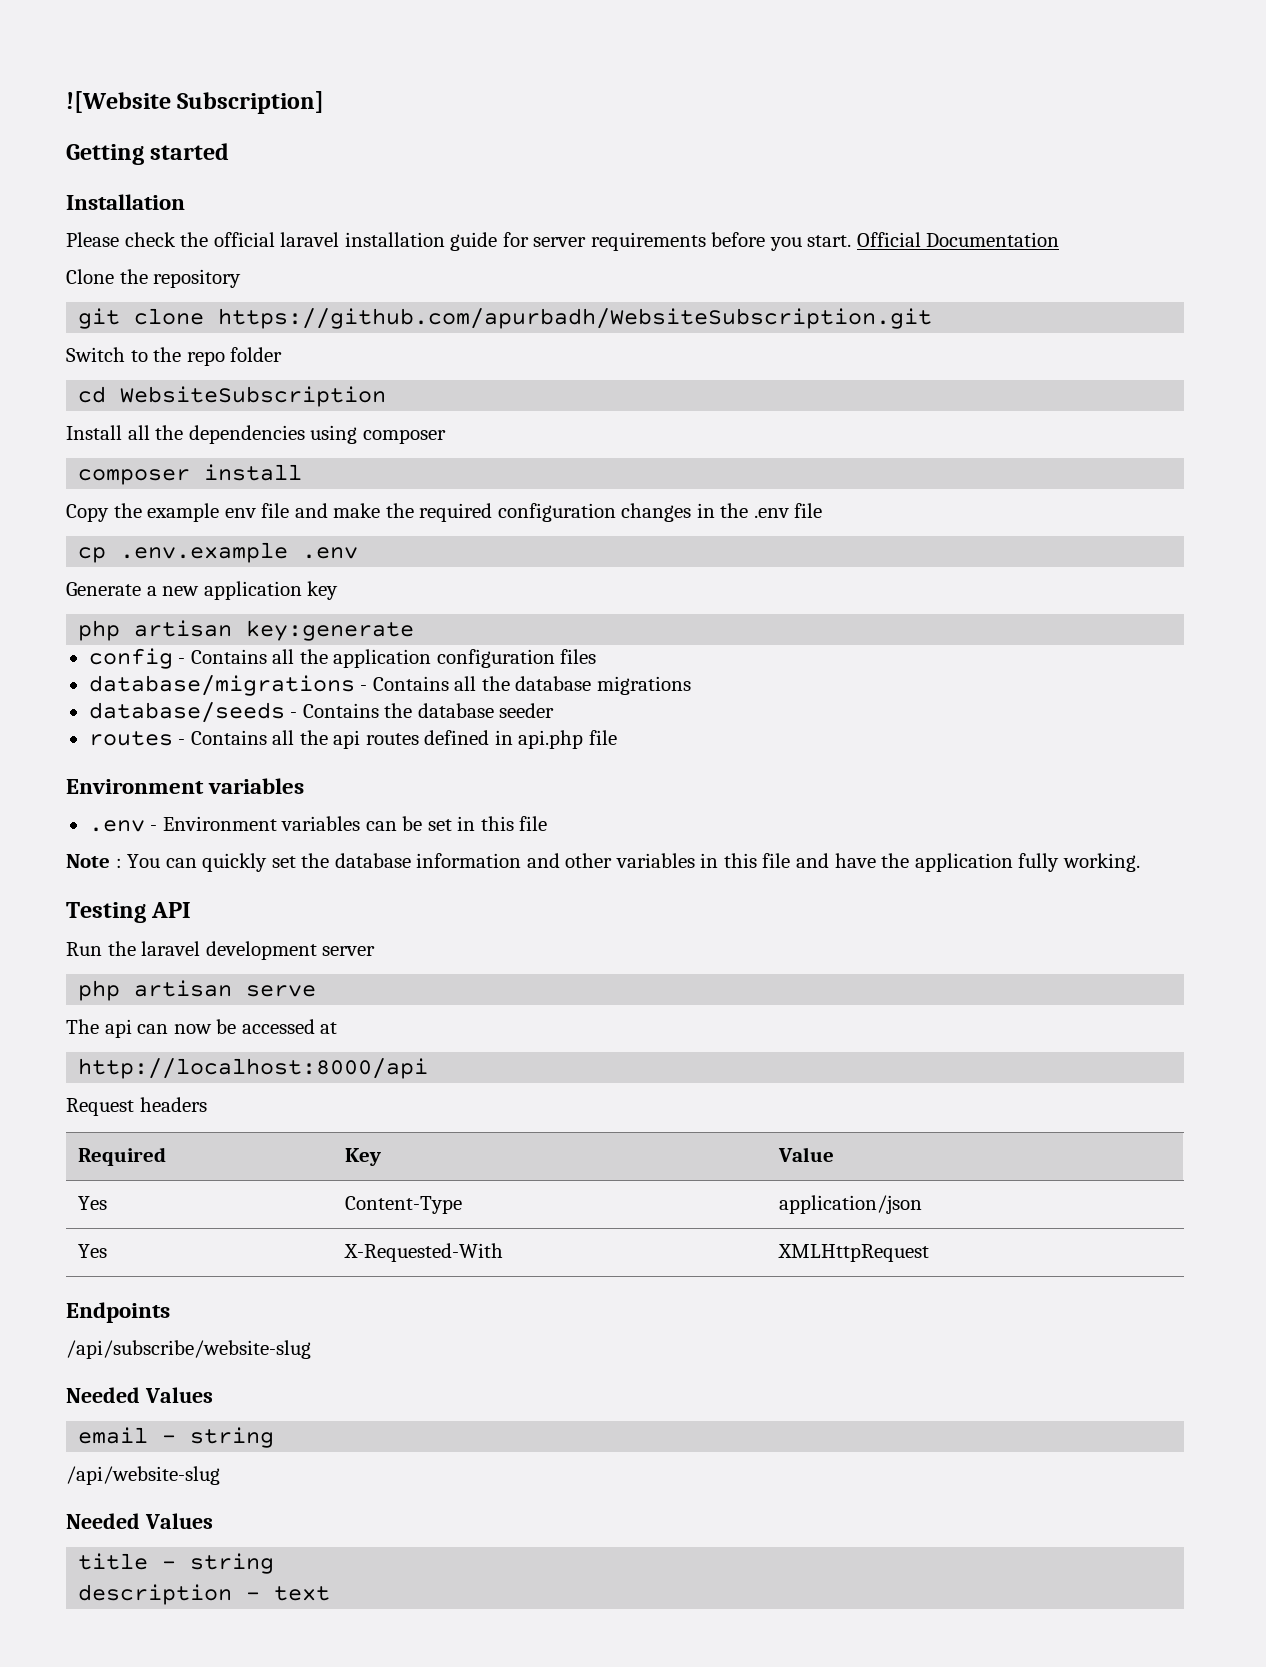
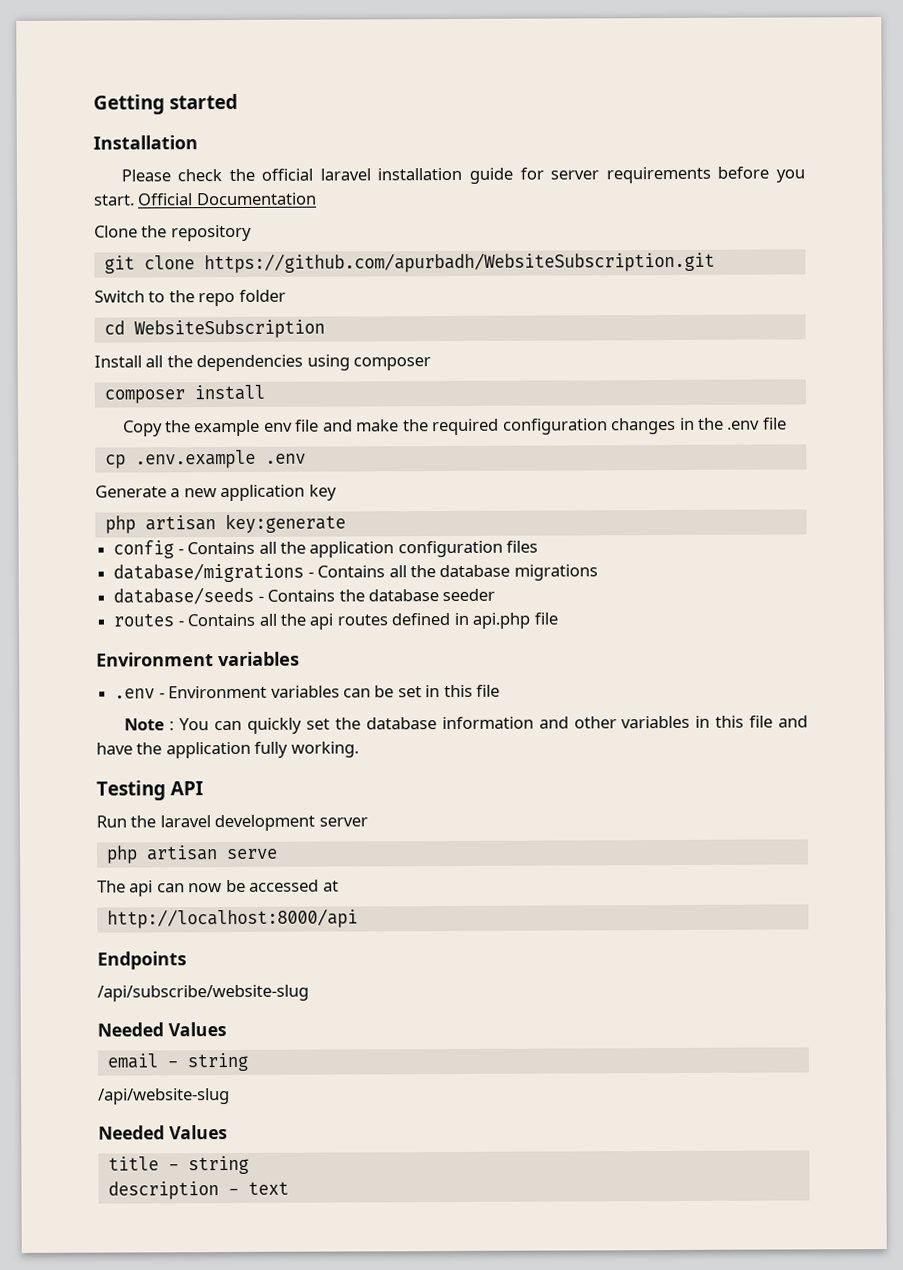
[66,91,325,114] ![Website Subscription] // -> (93, 104) none
[66,1097,207,1116] [77,1147,166,1166] [344,1148,381,1166] [777,1147,834,1162] [77,1196,107,1210] [344,1196,462,1214] [778,1195,922,1214] [77,1244,107,1258] [343,1243,503,1262] [777,1244,929,1262] // Request headers // Required | Key | Value // Yes | Content-Type | application/json // Yes | X-Requested-With | XMLHttpRequest -> (358, 918) none

